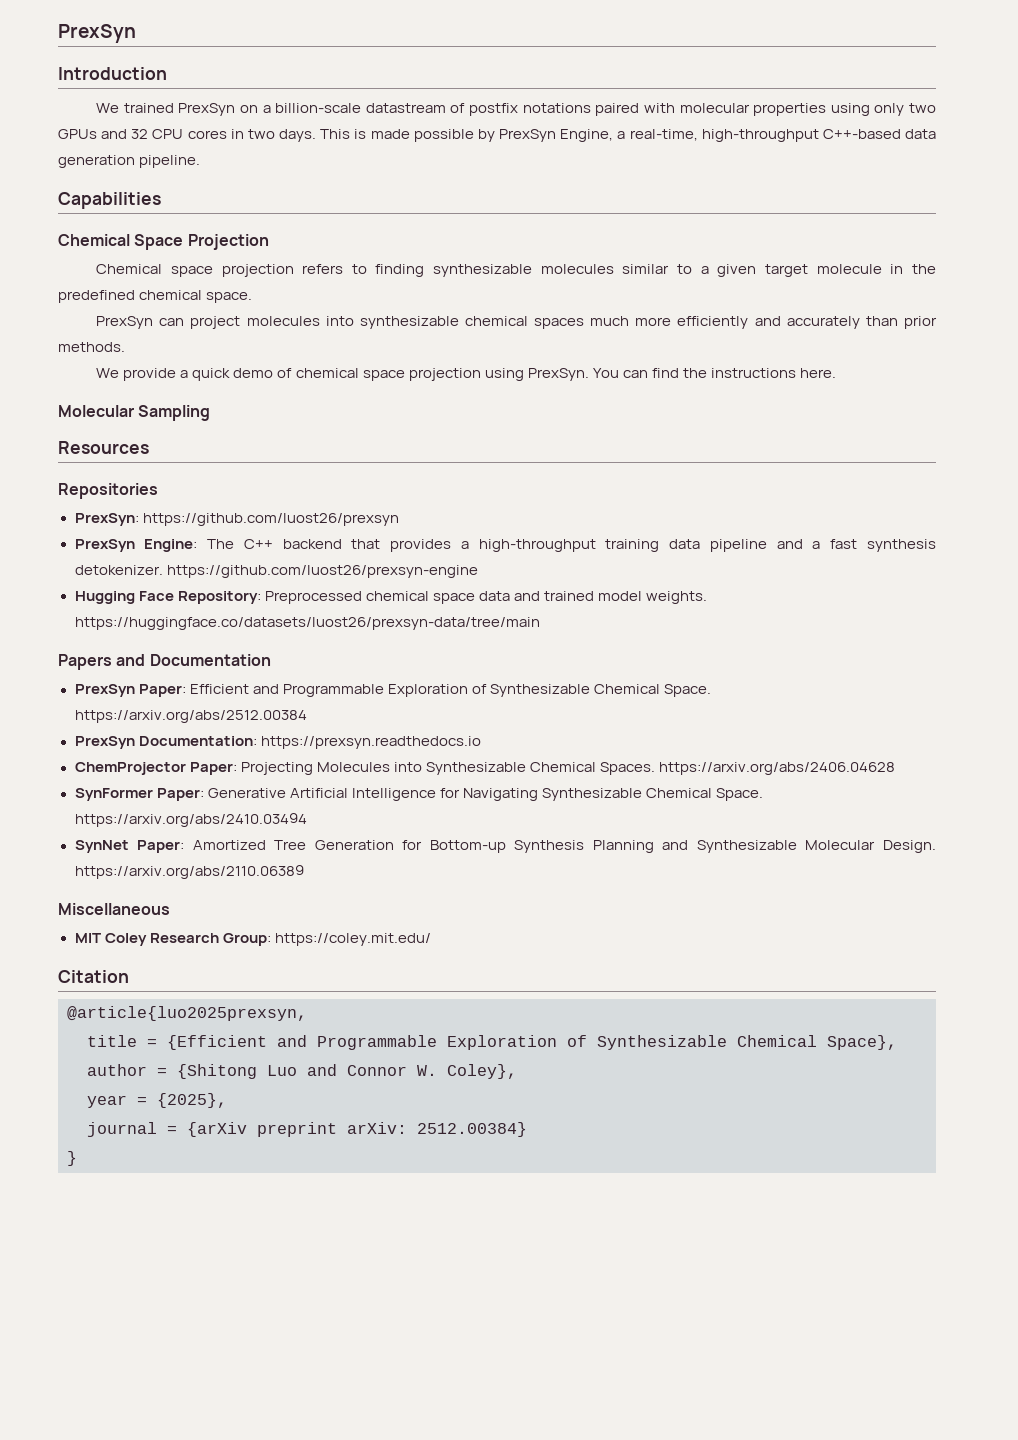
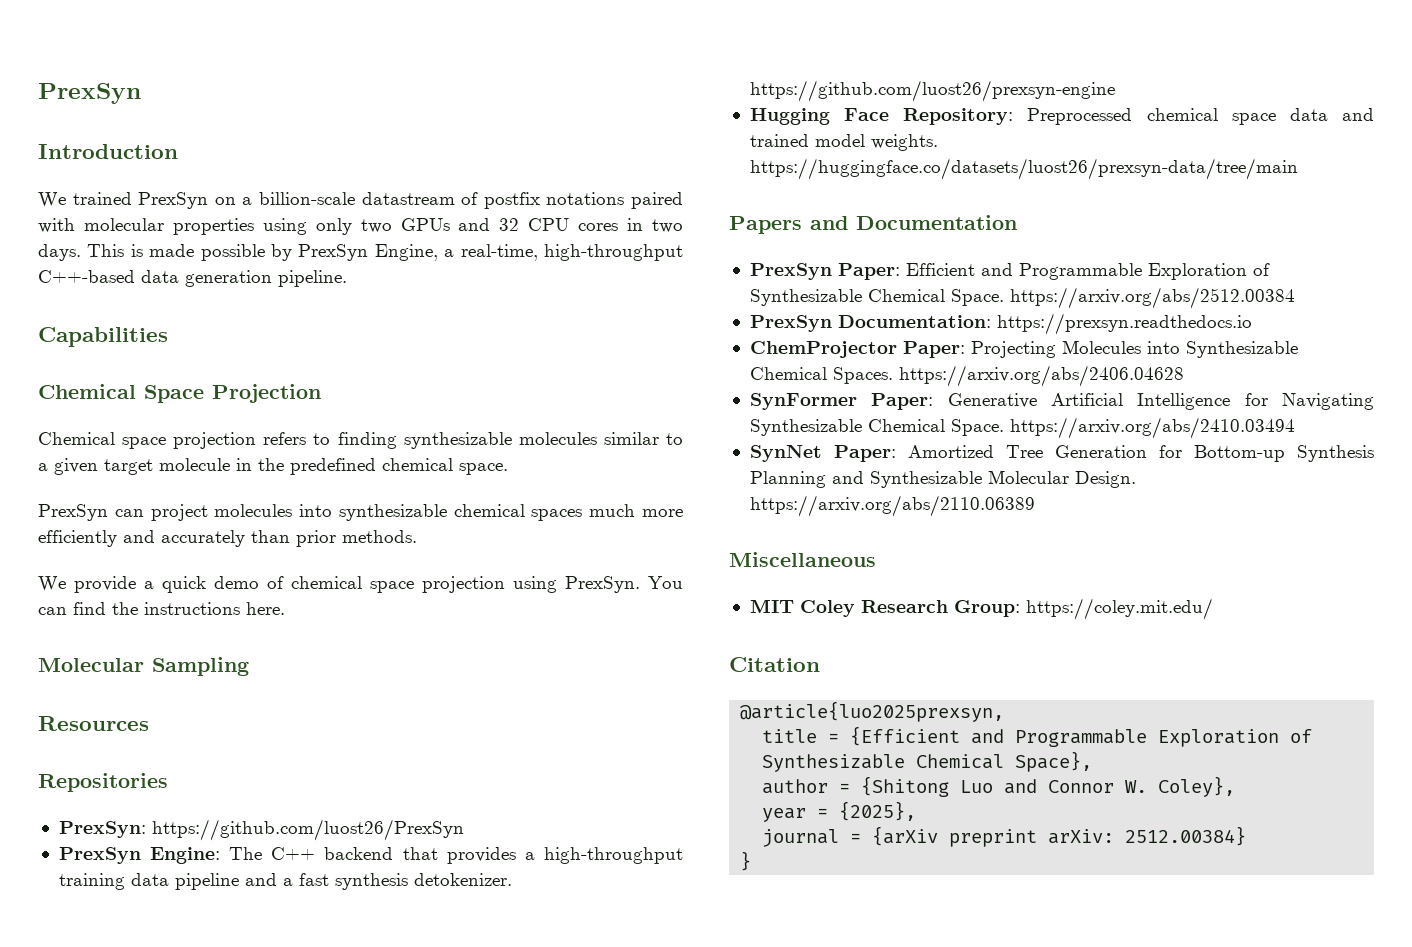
[142,513,399,526] https://github.com/luost26/prexsyn -> [151,819,464,841] https://github.com/luost26/PrexSyn

